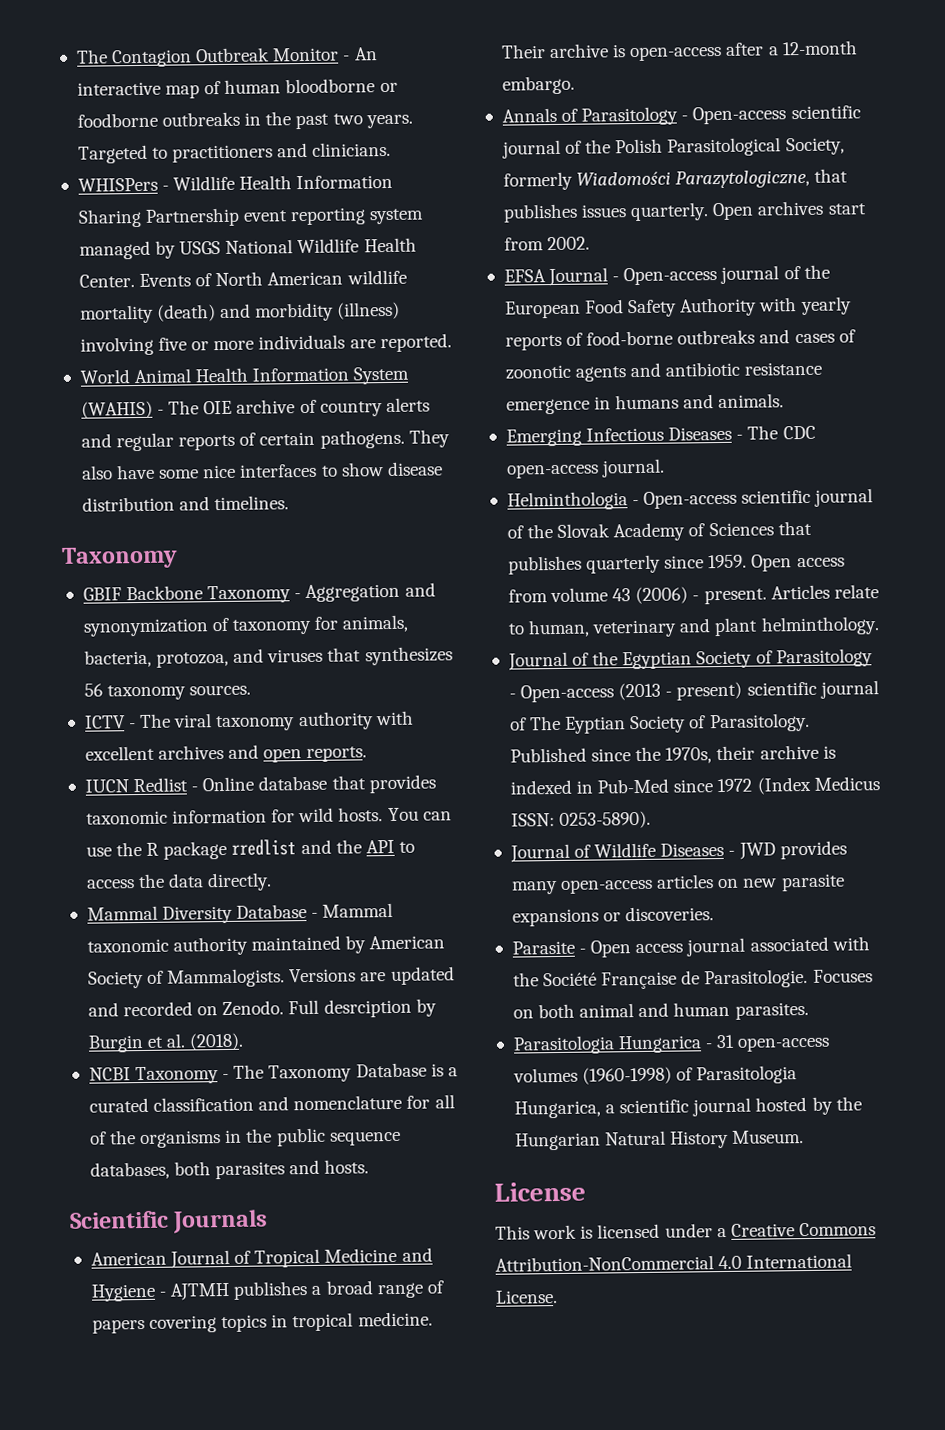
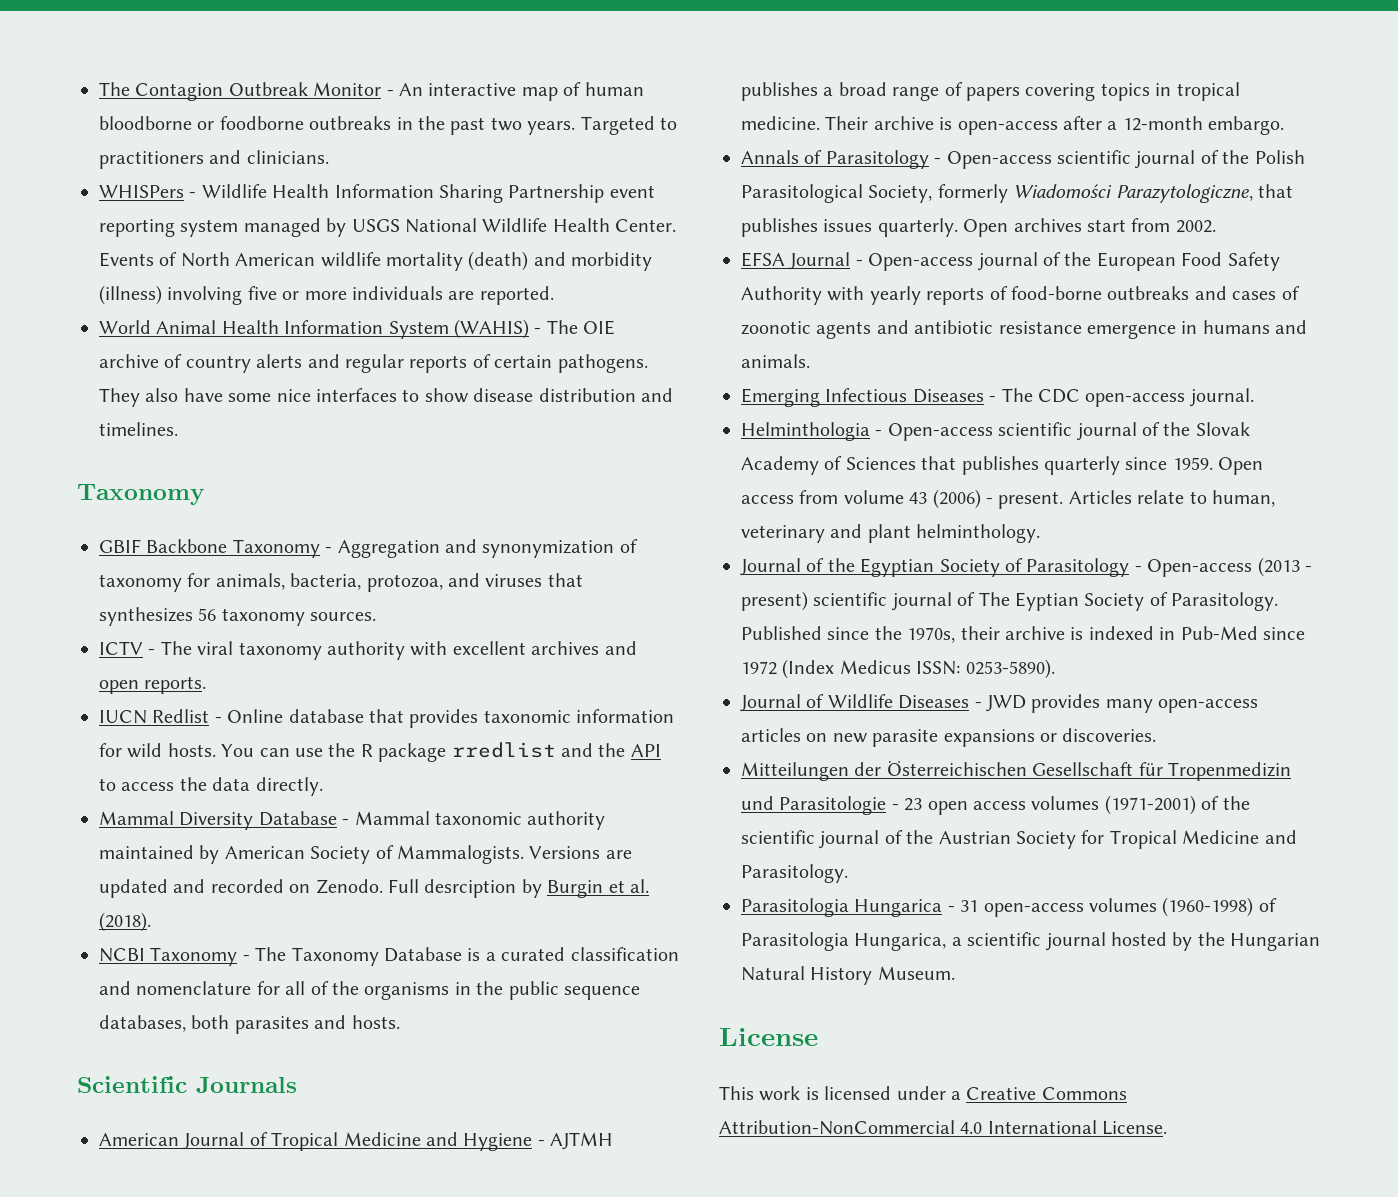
[511,936,870,958] [512,968,873,990] [512,1001,809,1020] Parasite - Open access journal associated with the Société Française de Parasitologie. Focuses on both animal and human parasites. -> [741,761,1291,781] [741,795,1250,815] [741,830,1297,849] [741,864,848,883] Mitteilungen der Österreichischen Gesellschaft für Tropenmedizin und Parasitologie - 23 open access volumes (1971-2001) of the scientific journal of the Austrian Society for Tropical Medicine and Parasitology.

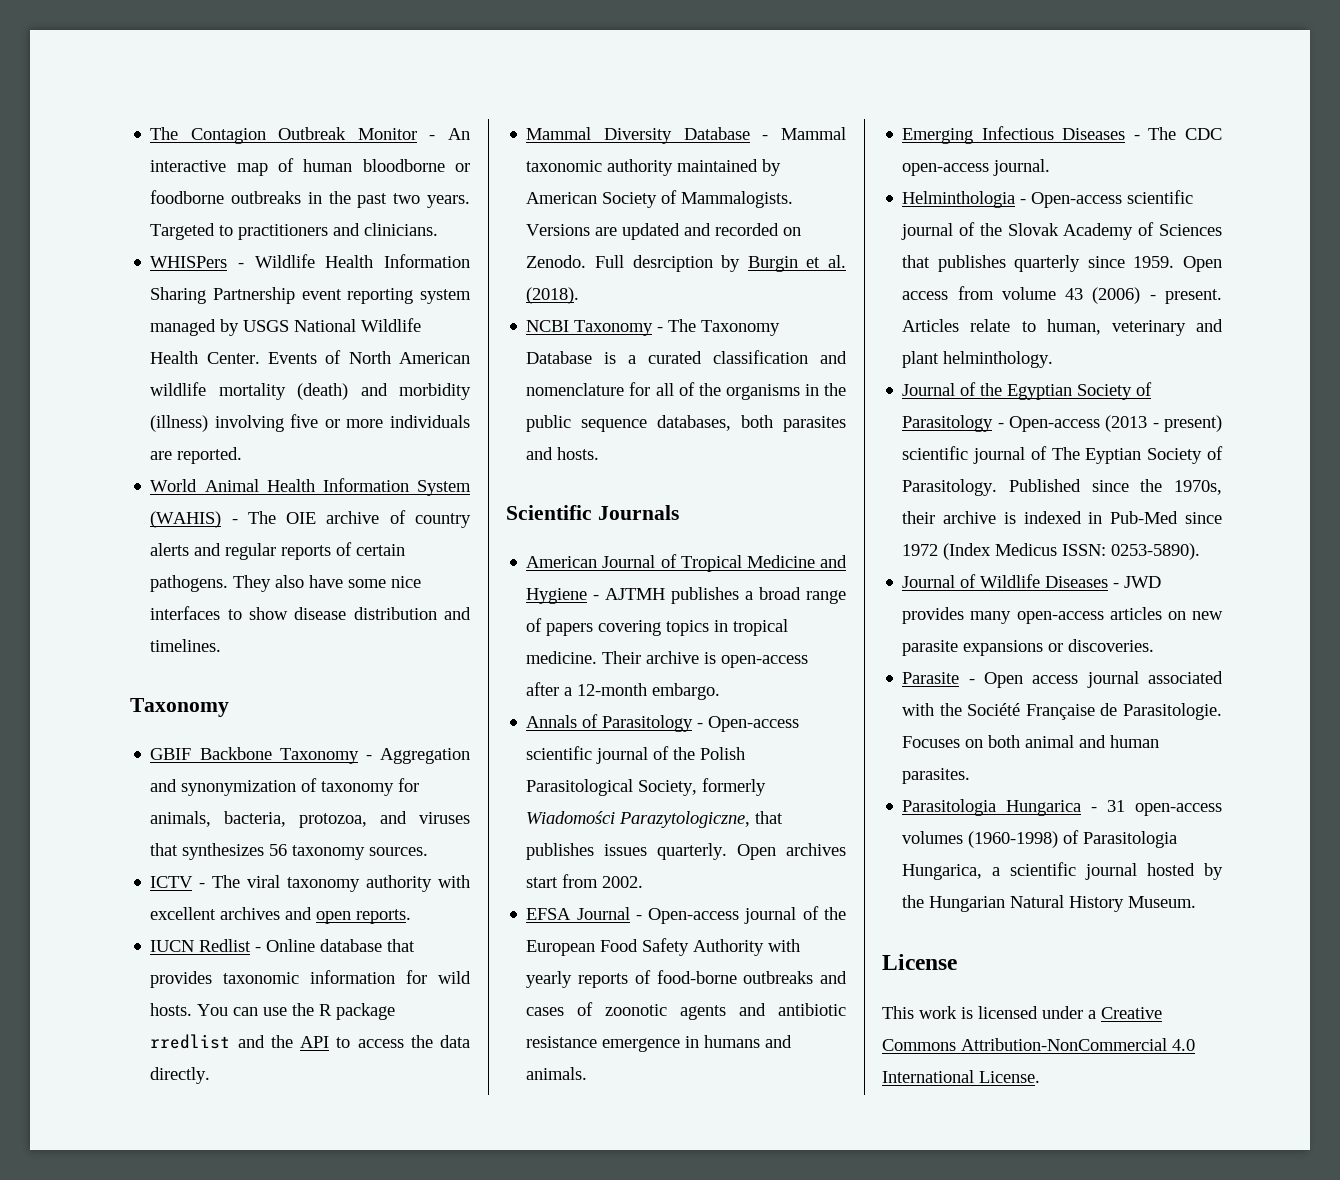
[741,761,1291,781] [741,795,1250,815] [741,830,1297,849] [741,864,848,883] Mitteilungen der Österreichischen Gesellschaft für Tropenmedizin und Parasitologie - 23 open access volumes (1971-2001) of the scientific journal of the Austrian Society for Tropical Medicine and Parasitology. -> [902,671,1223,688] [902,703,1222,720] [902,735,1160,748] [902,768,971,784] Parasite - Open access journal associated with the Société Française de Parasitologie. Focuses on both animal and human parasites.

